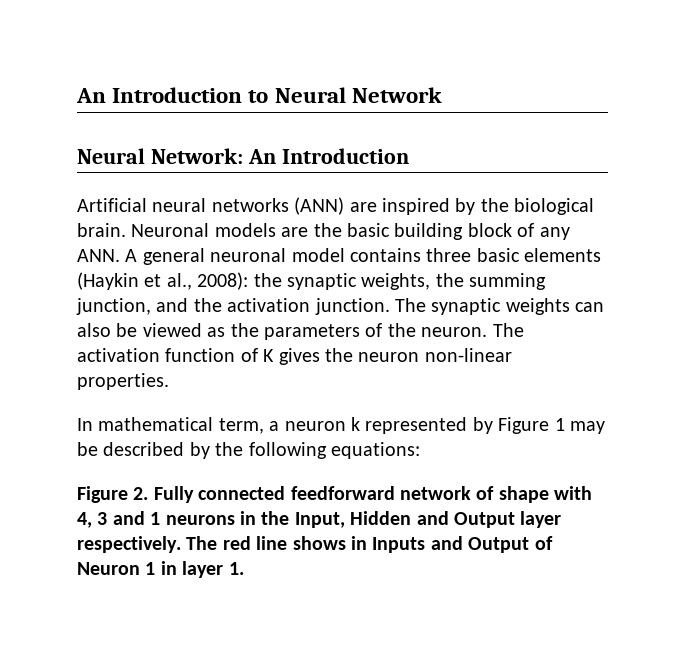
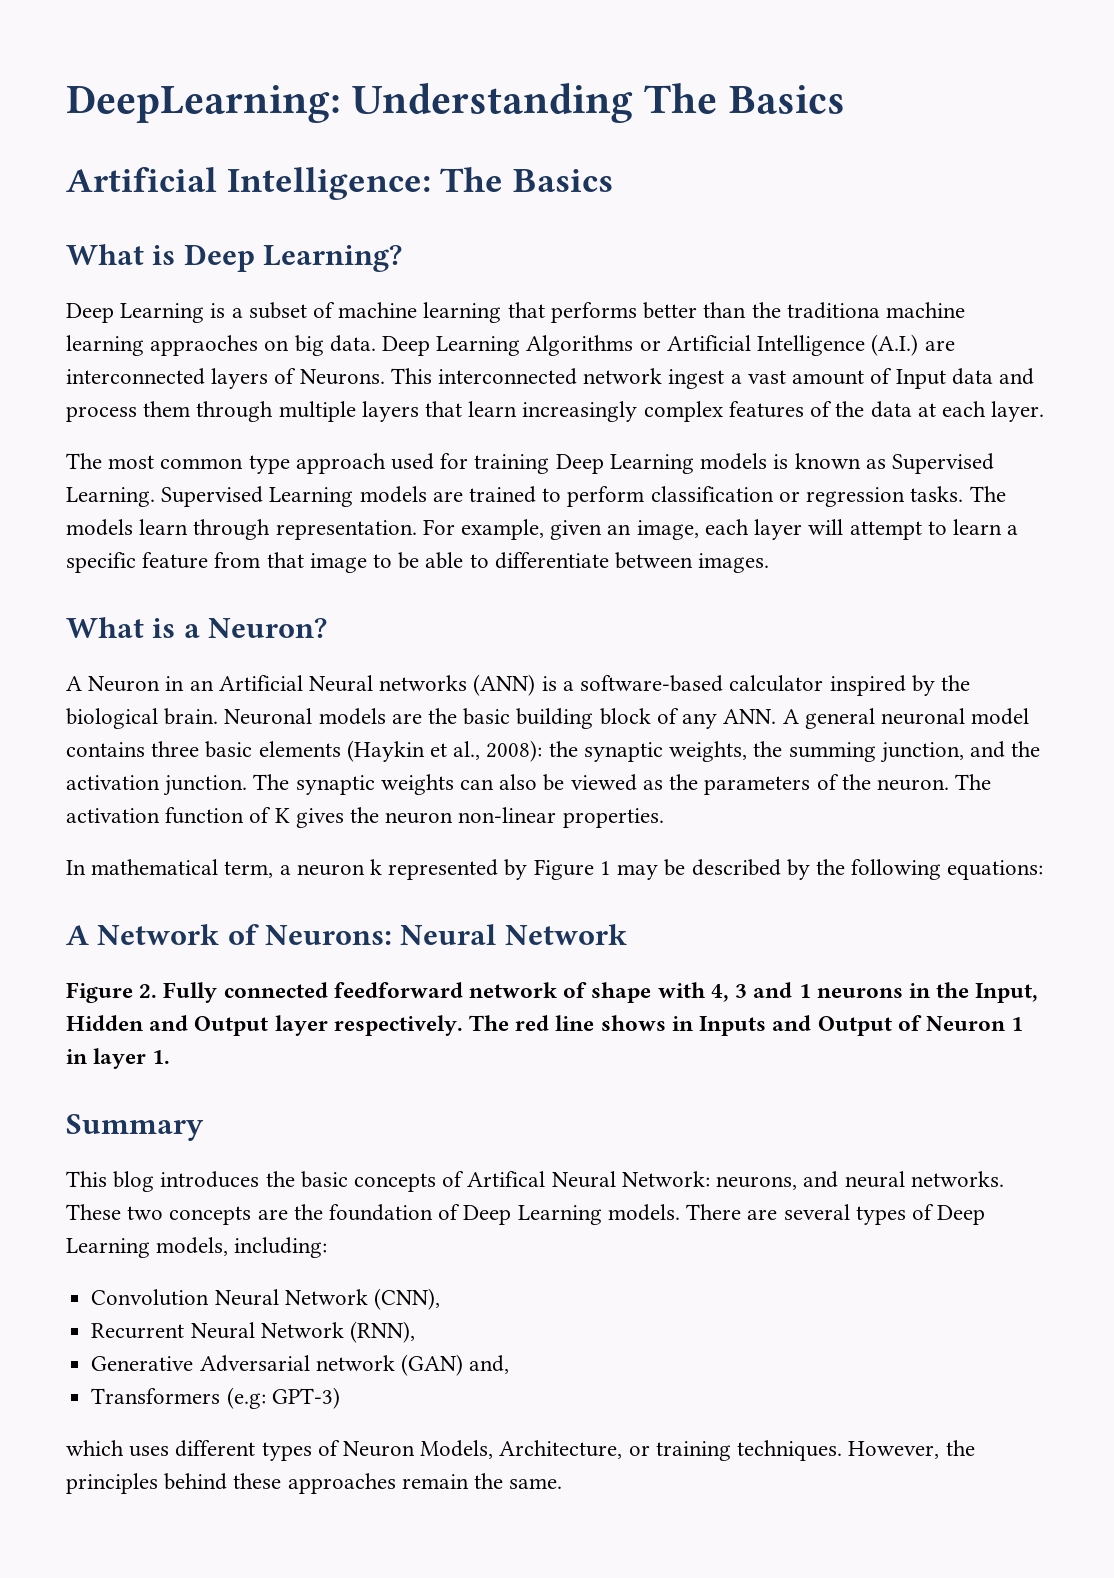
[76,87,442,103] [77,148,409,164] [77,197,377,215] An Introduction to Neural Network // Neural Network: An Introduction // Artificial neural networks (ANN) are -> [66,83,845,123] [66,167,614,200] [66,244,403,272] [66,302,965,323] [66,334,955,356] [66,368,1034,389] [66,401,1045,422] [66,453,994,474] [66,486,1006,507] [66,519,1019,540] [66,552,770,573] [66,617,328,638] [66,674,824,696] DeepLearning: Understanding The Basics // Artificial Intelligence: The Basics // What is Deep Learning? // Deep Learning is a subset of machine learning that performs better than the traditiona machine learning appraoches on big data. Deep Learning Algorithms or Artificial Intelligence (A.I.) are interconnected layers of Neurons. This interconnected network ingest a vast amount of Input data and process them through multiple layers that learn increasingly complex features of the data at each layer. // The most common type approach used for training Deep Learning models is known as Supervised Learning. Supervised Learning models are trained to perform classification or regression tasks. The models learn through representation. For example, given an image, each layer will attempt to learn a specific feature from that image to be able to differentiate between images. // What is a Neuron? // A Neuron in an Artificial Neural networks (ANN) is a software-based calculator
(420, 450) none -> [66,924,627,945] // A Network of Neurons: Neural Network
(244, 568) none -> [66,1114,204,1141] [66,1171,1004,1192] [66,1204,986,1225] [66,1237,328,1258] [91,1288,440,1310] [91,1321,415,1343] [91,1354,510,1376] [91,1387,340,1409] [66,1440,975,1461] [66,1473,563,1494] // Summary // This blog introduces the basic concepts of Artifical Neural Network: neurons, and neural networks. These two concepts are the foundation of Deep Learning models. There are several types of Deep Learning models, including: // Convolution Neural Network (CNN), // Recurrent Neural Network (RNN), // Generative Adversarial network (GAN) and, // Transformers (e.g: GPT-3) // which uses different types of Neuron Models, Architecture, or training techniques. However, the principles behind these approaches remain the same.

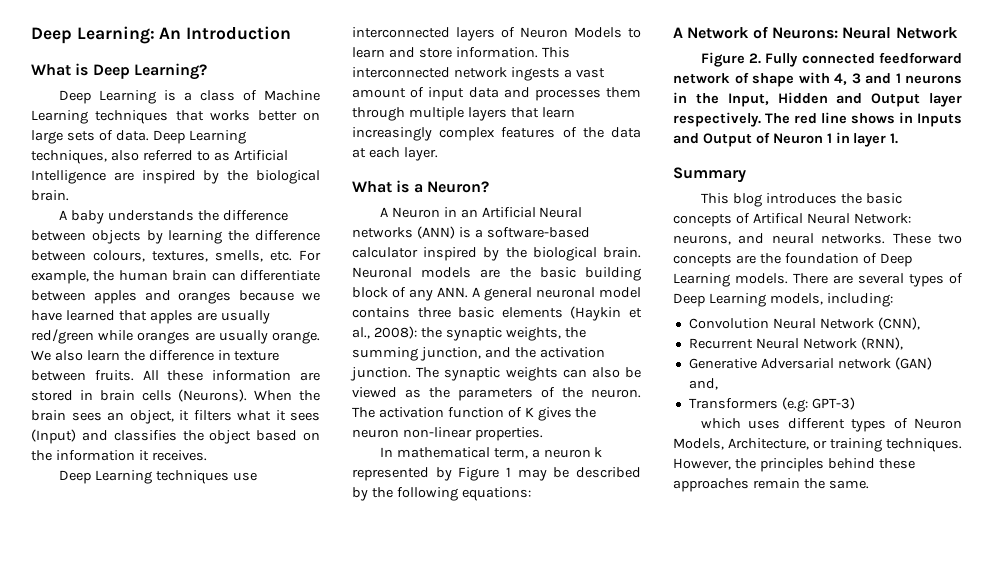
[66,83,845,123] [66,167,614,200] DeepLearning: Understanding The Basics // Artificial Intelligence: The Basics -> [31,26,292,44] Deep Learning: An Introduction
[248,302,965,323] [66,334,955,356] [66,368,385,389] subset of machine learning that performs better than the traditiona machine learning appraoches on big data. Deep Learning Algorithms or Artificial Intelligence (A.I.) are interconnected layers of Neurons. -> [199,90,320,101] [31,110,320,124] [31,130,246,144] [31,150,288,164] [31,170,320,184] [31,190,69,201] [58,210,288,224] [31,230,321,244] [31,250,321,262] [31,270,320,284] [31,290,321,304] [31,310,270,324] [31,329,320,344] [31,350,280,361] [31,370,321,381] [31,389,320,402] [31,410,320,424] [31,429,320,444] [31,450,207,461] [58,470,257,484] [352,27,641,41] [352,47,538,58] class of Machine Learning techniques that works better on large sets of data. Deep Learning techniques, also referred to as Artificial Intelligence are inspired by the biological brain. // A baby understands the difference between objects by learning the difference between colours, textures, smells, etc. For example, the human brain can differentiate between apples and oranges because we have learned that apples are usually red/green while oranges are usually orange. We also learn the difference in texture between fruits. All these information are stored in brain cells (Neurons). When the brain sees an object, it filters what it sees (Input) and classifies the object based on the information it receives. // Deep Learning techniques use interconnected layers of Neuron Models to learn and store information.
[668,369,725,389] ingest -> [510,67,560,81] ingests
[895,369,946,389] Input -> [428,87,465,101] input
[66,406,137,422] process -> [534,89,601,101] processes
[66,453,994,474] [66,486,1006,507] [66,519,1019,540] [66,552,770,573] // The most common type approach used for training Deep Learning models is known as Supervised Learning. Supervised Learning models are trained to perform classification or regression tasks. The models learn through representation. For example, given an image, each layer will attempt to learn a specific feature from that image to be able to differentiate between images. -> (438, 154) none

